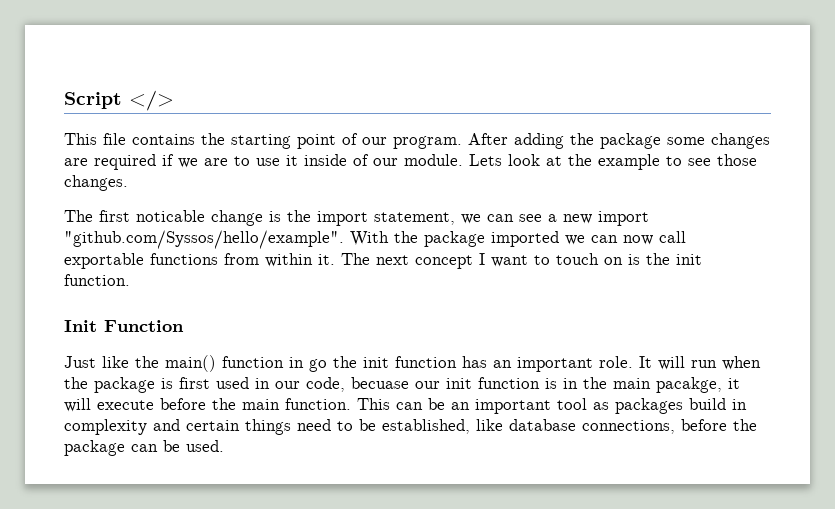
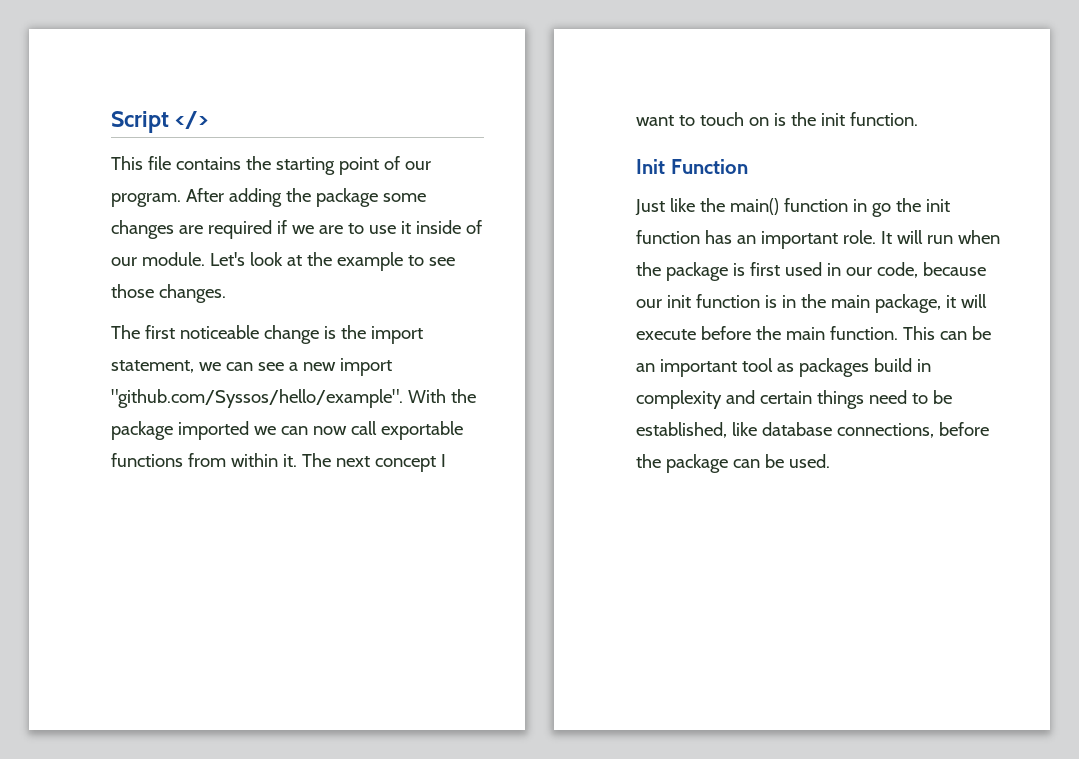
[469,154,502,166] Lets -> [209,252,245,266] Let's
[136,210,205,222] noticable -> [179,325,259,339] noticeable
[351,377,409,389] becuase -> [922,262,986,276] because
[656,377,722,393] pacakge, -> [874,294,941,313] package,

